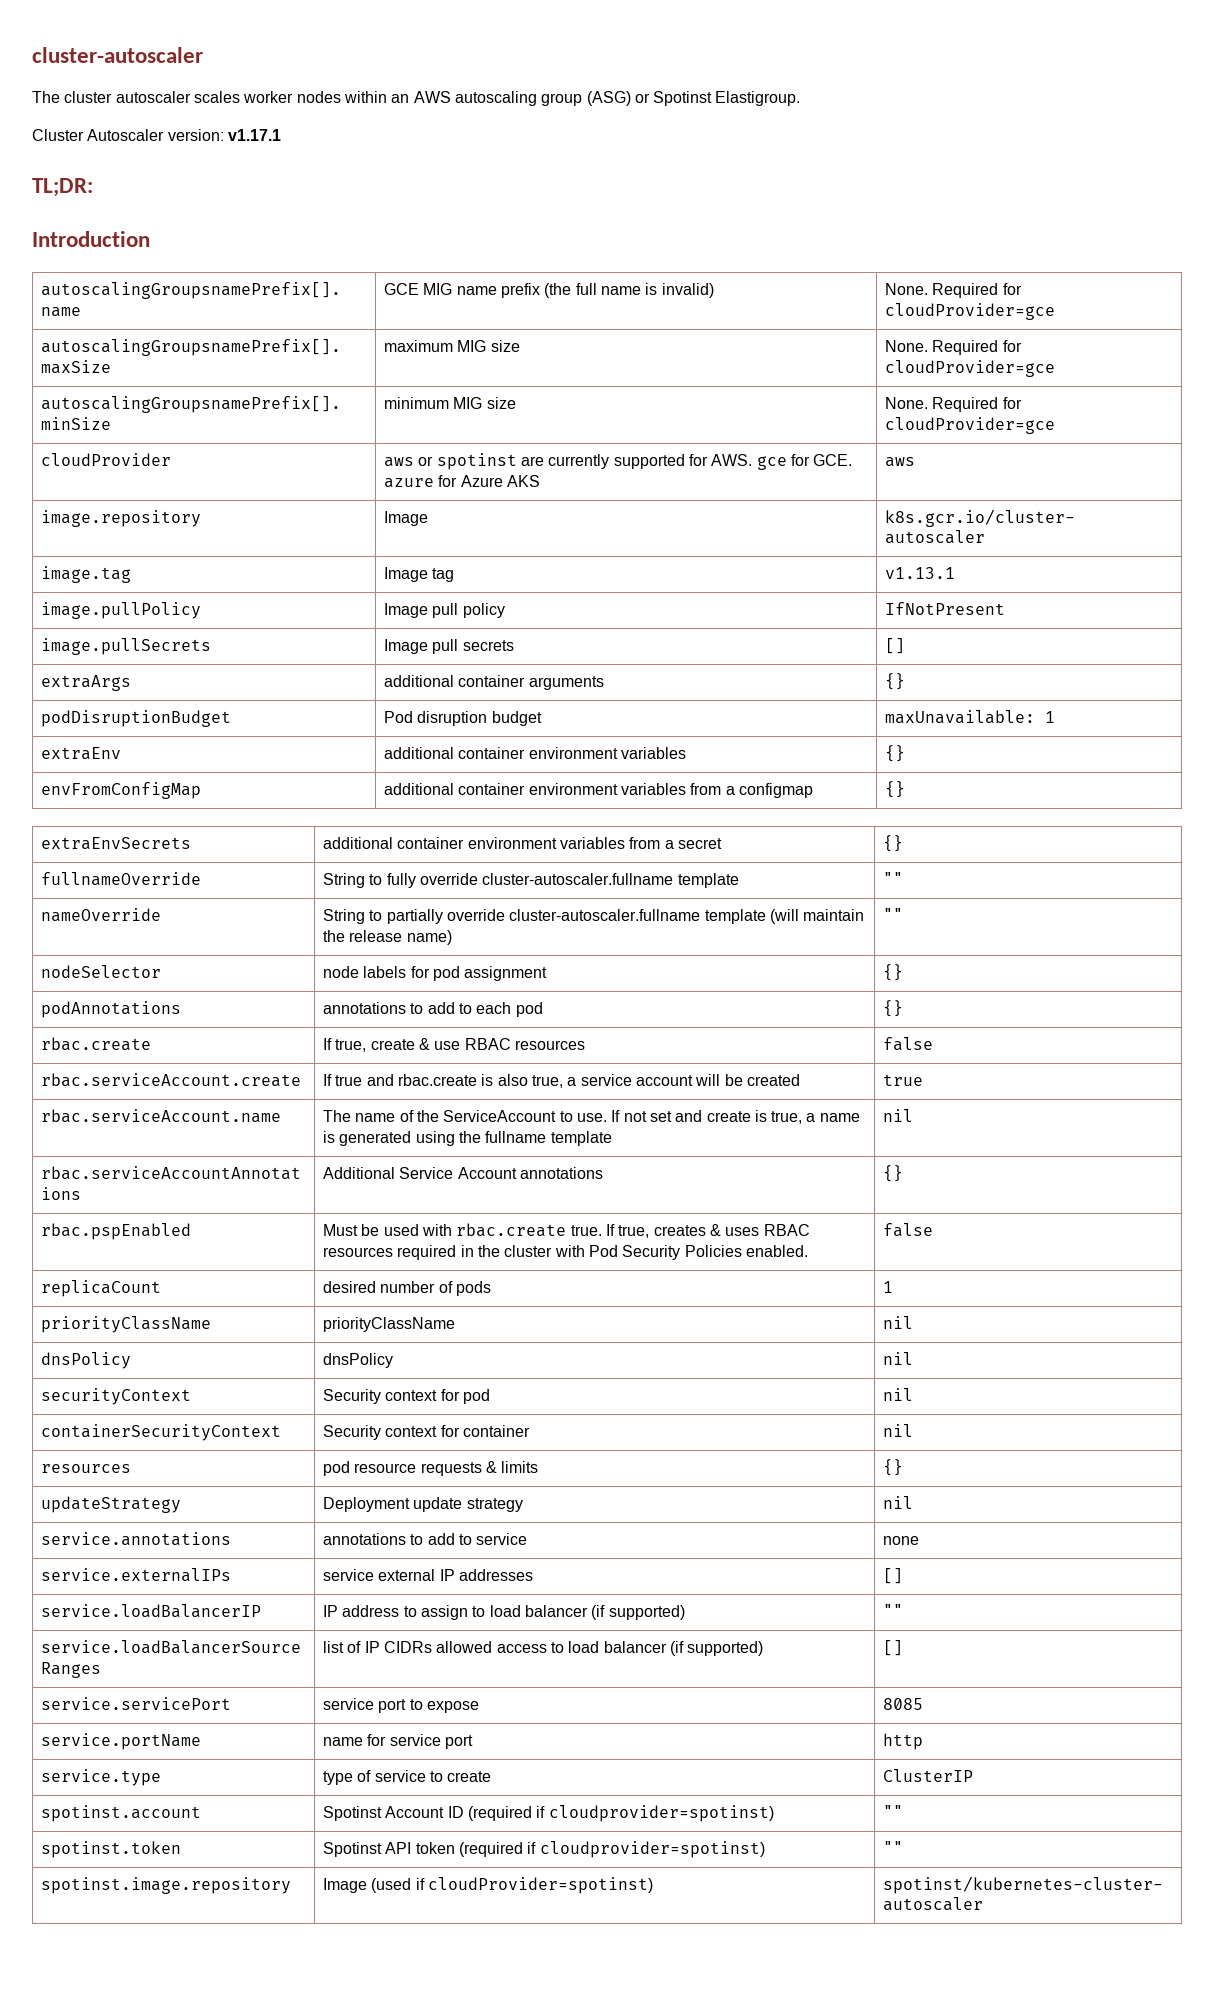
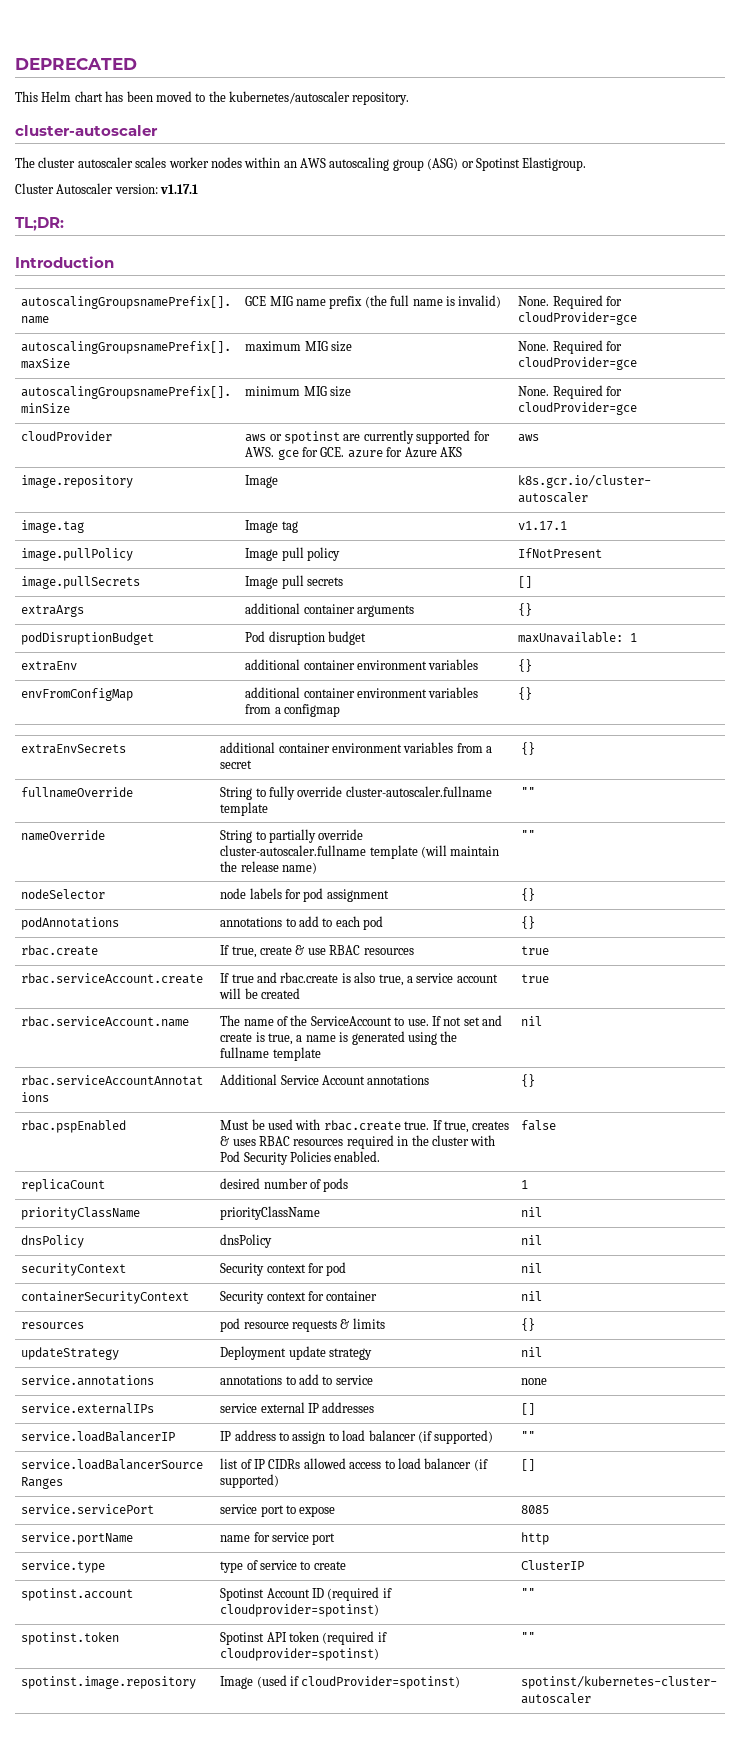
(32, 55) none -> [15,58,137,70] [15,91,410,105] DEPRECATED // This Helm chart has been moved to the kubernetes/autoscaler repository. //
[884,567,955,579] v1.13.1 -> [518,521,568,531] v1.17.1
[882,1037,933,1051] false -> [521,946,550,955] true

